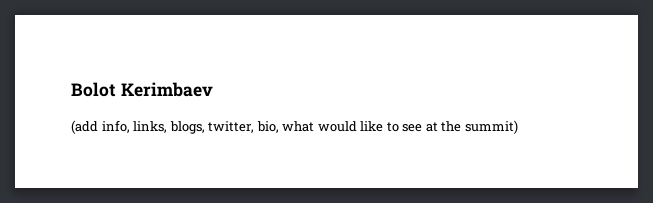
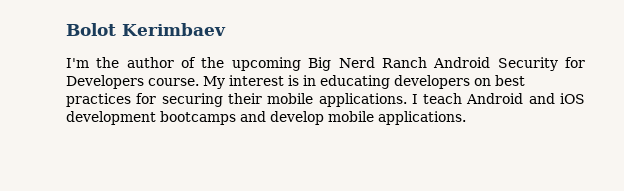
[71,120,518,134] (add info, links, blogs, twitter, bio, what would like to see at the summit) -> [66,57,585,71] [66,75,525,89] [66,93,585,107] [66,111,466,125] I'm the author of the upcoming Big Nerd Ranch Android Security for Developers course. My interest is in educating developers on best practices for securing their mobile applications. I teach Android and iOS development bootcamps and develop mobile applications.

